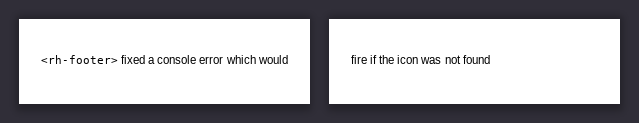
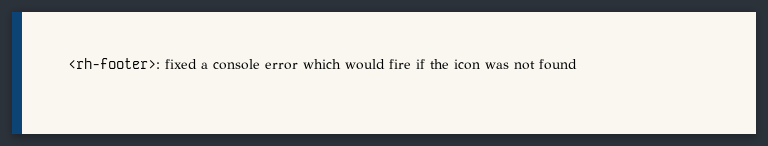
[41,55,118,64] <rh-footer> -> [68,58,160,69] <rh-footer>:

